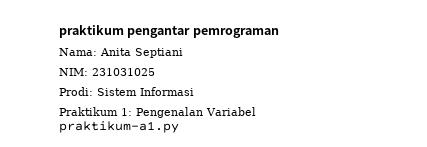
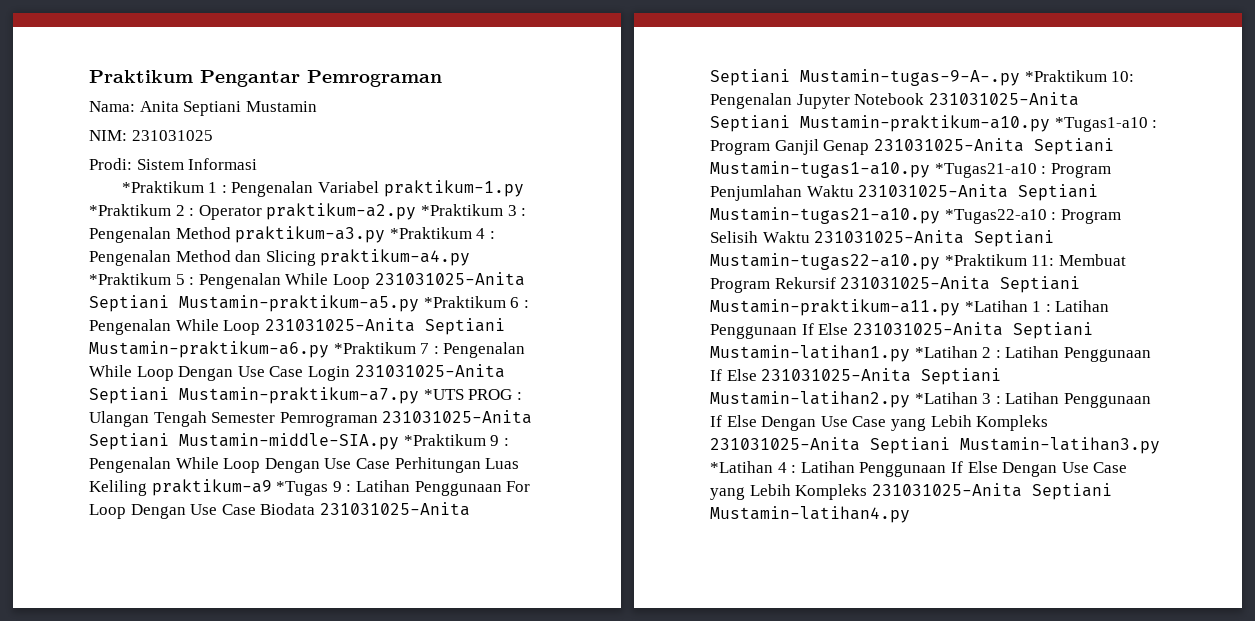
[59,25,279,38] praktikum pengantar pemrograman -> [89,70,442,87] Praktikum Pengantar Pemrograman
(183, 53) none -> [245,101,317,112] Mustamin
[59,107,256,118] [59,121,179,133] Praktikum 1: Pengenalan Variabel praktikum-a1.py -> [121,180,524,197] [89,203,527,220] [89,226,495,243] [89,249,471,266] [89,272,525,289] [89,295,529,312] [89,318,505,335] [89,341,526,358] [89,364,505,381] [89,387,522,404] [89,410,533,427] [89,433,509,450] [89,457,520,473] [89,479,531,496] [89,502,470,519] [710,69,1135,86] [710,92,1079,109] [710,115,1158,132] [710,138,1114,155] [710,161,1111,178] [710,184,1099,201] [710,207,1121,224] [710,230,1055,247] [710,253,1126,270] [710,276,1081,293] [710,299,1110,316] [710,322,1093,339] [710,345,1151,362] [710,368,1002,385] [710,391,1151,408] [710,415,1049,431] [710,437,1160,454] [710,461,1128,477] [710,483,1112,500] [710,506,910,523] *Praktikum 1 : Pengenalan Variabel praktikum-1.py *Praktikum 2 : Operator praktikum-a2.py *Praktikum 3 : Pengenalan Method praktikum-a3.py *Praktikum 4 : Pengenalan Method dan Slicing praktikum-a4.py *Praktikum 5 : Pengenalan While Loop 231031025-Anita Septiani Mustamin-praktikum-a5.py *Praktikum 6 : Pengenalan While Loop 231031025-Anita Septiani Mustamin-praktikum-a6.py *Praktikum 7 : Pengenalan While Loop Dengan Use Case Login 231031025-Anita Septiani Mustamin-praktikum-a7.py *UTS PROG : Ulangan Tengah Semester Pemrograman 231031025-Anita Septiani Mustamin-middle-SIA.py *Praktikum 9 : Pengenalan While Loop Dengan Use Case Perhitungan Luas Keliling praktikum-a9 *Tugas 9 : Latihan Penggunaan For Loop Dengan Use Case Biodata 231031025-Anita Septiani Mustamin-tugas-9-A-.py *Praktikum 10: Pengenalan Jupyter Notebook 231031025-Anita Septiani Mustamin-praktikum-a10.py *Tugas1-a10 : Program Ganjil Genap 231031025-Anita Septiani Mustamin-tugas1-a10.py *Tugas21-a10 : Program Penjumlahan Waktu 231031025-Anita Septiani Mustamin-tugas21-a10.py *Tugas22-a10 : Program Selisih Waktu 231031025-Anita Septiani Mustamin-tugas22-a10.py *Praktikum 11: Membuat Program Rekursif 231031025-Anita Septiani Mustamin-praktikum-a11.py *Latihan 1 : Latihan Penggunaan If Else 231031025-Anita Septiani Mustamin-latihan1.py *Latihan 2 : Latihan Penggunaan If Else 231031025-Anita Septiani Mustamin-latihan2.py *Latihan 3 : Latihan Penggunaan If Else Dengan Use Case yang Lebih Kompleks 231031025-Anita Septiani Mustamin-latihan3.py *Latihan 4 : Latihan Penggunaan If Else Dengan Use Case yang Lebih Kompleks 231031025-Anita Septiani Mustamin-latihan4.py

